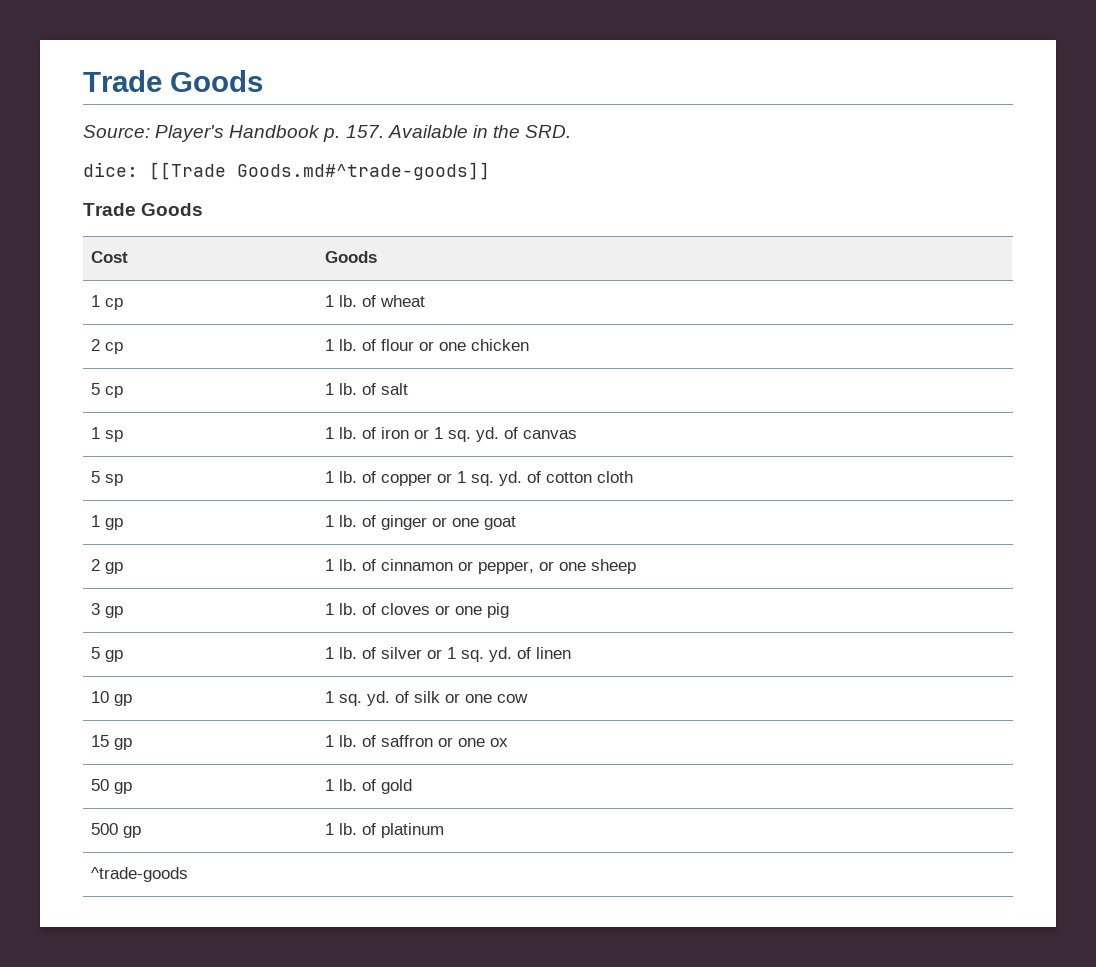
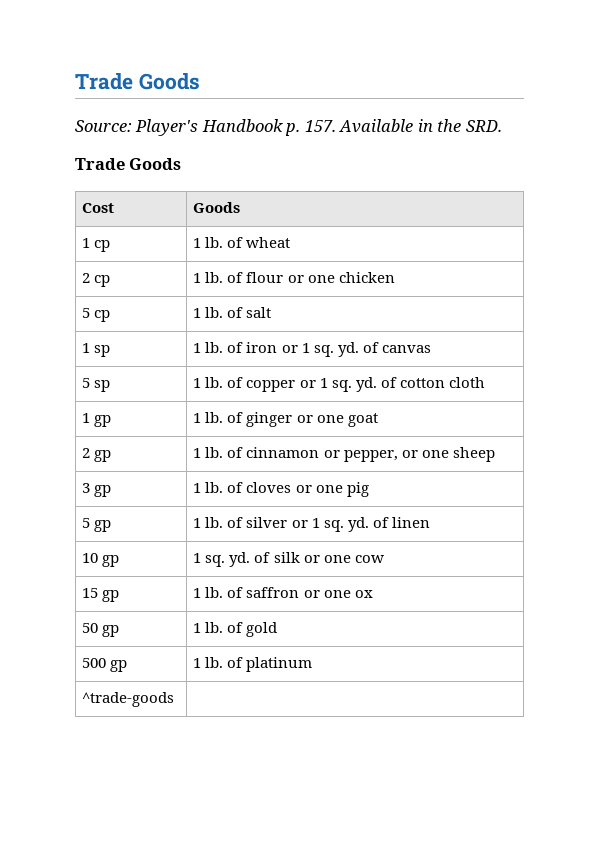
[83,162,490,180] // dice: [[Trade Goods.md#^trade-goods]] -> (502, 126) none

